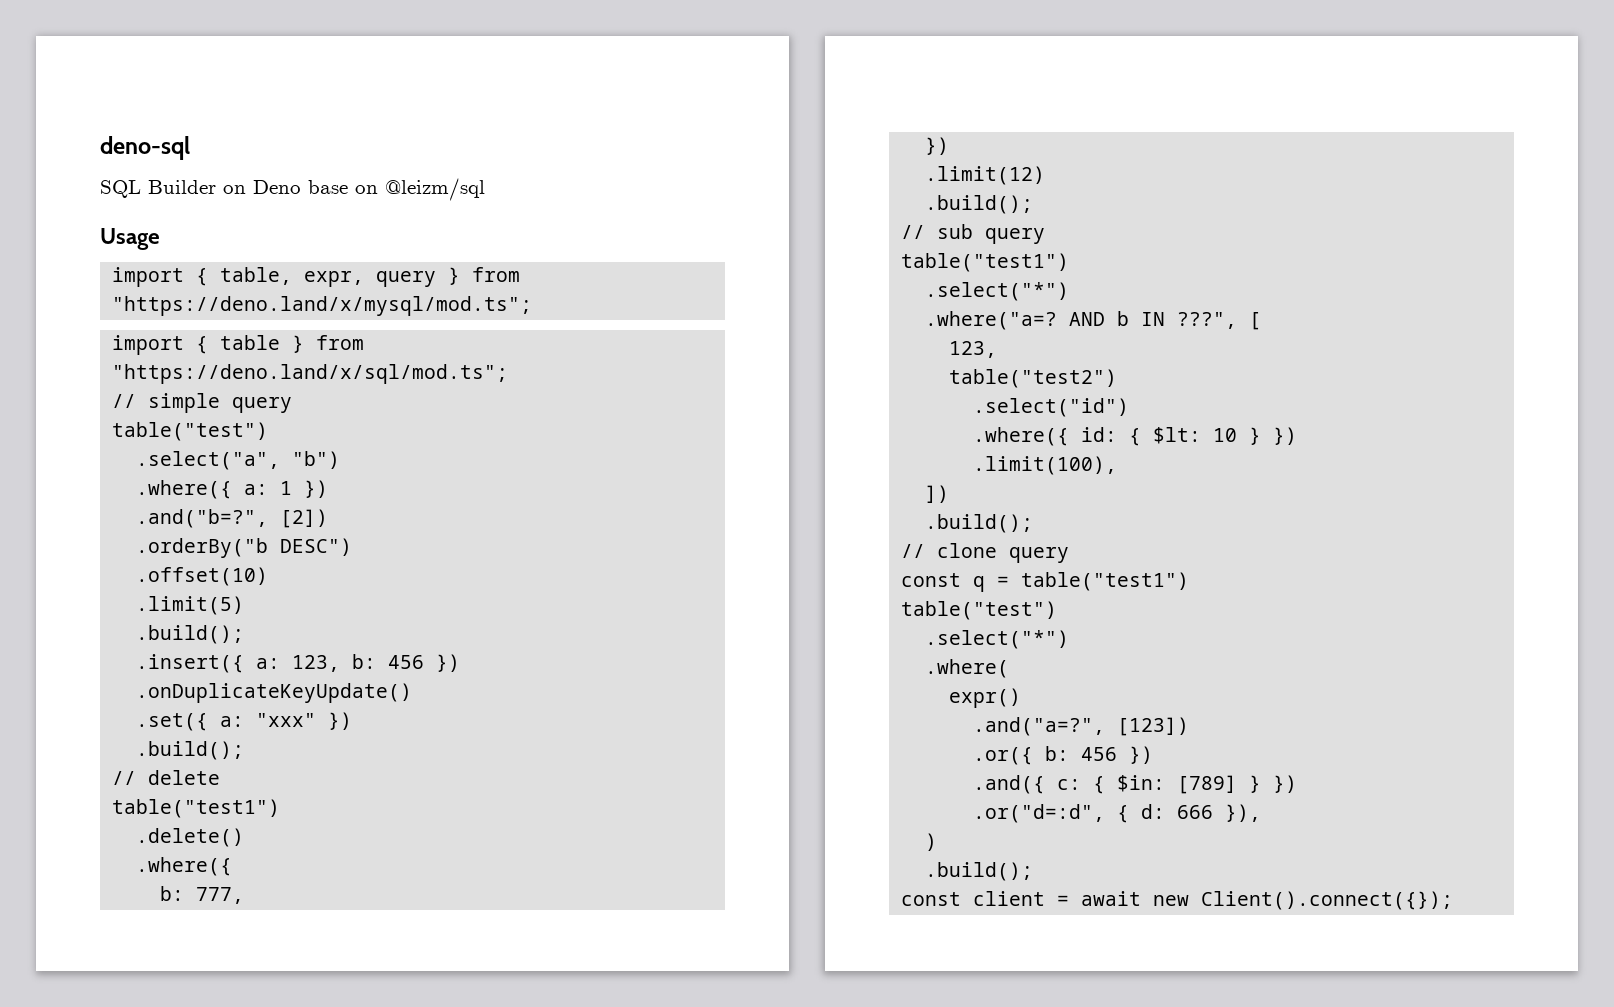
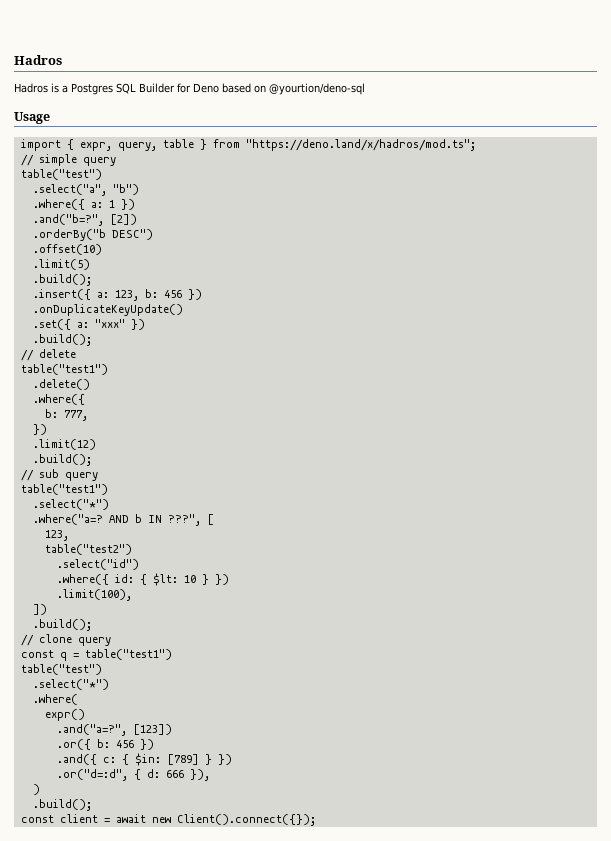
[100,136,190,160] [100,178,485,201] [100,228,160,250] [112,267,521,287] [112,296,533,316] [112,335,209,355] deno-sql // SQL Builder on Deno base on @leizm/sql // Usage // import { table, expr, query } from "https://deno.land/x/mysql/mod.ts"; // import { -> [14,55,62,65] [14,83,365,95] [14,112,50,124] [20,139,157,151] Hadros // Hadros is a Postgres SQL Builder for Deno based on @yourtion/deno-sql // Usage // import { expr, query,
[112,364,509,384] "https://deno.land/x/sql/mod.ts"; -> [245,139,476,151] "https://deno.land/x/hadros/mod.ts";

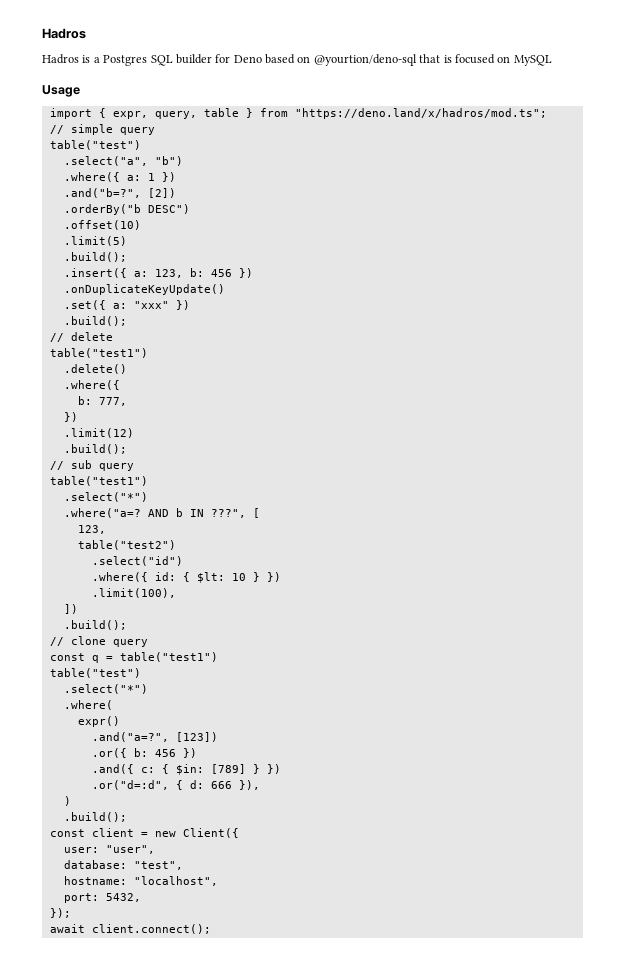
[139,83,175,93] Builder -> [175,54,212,64] builder
(365, 89) none -> [419,54,552,66] that is focused on MySQL
[115,814,316,826] await new Client().connect({}); -> [154,828,239,838] [63,845,155,854] [63,860,183,870] [63,876,218,886] [63,893,141,903] [49,908,71,918] [49,924,211,934] new Client({ // user: "user", // database: "test", // hostname: "localhost", // port: 5432, // }); // await client.connect();

